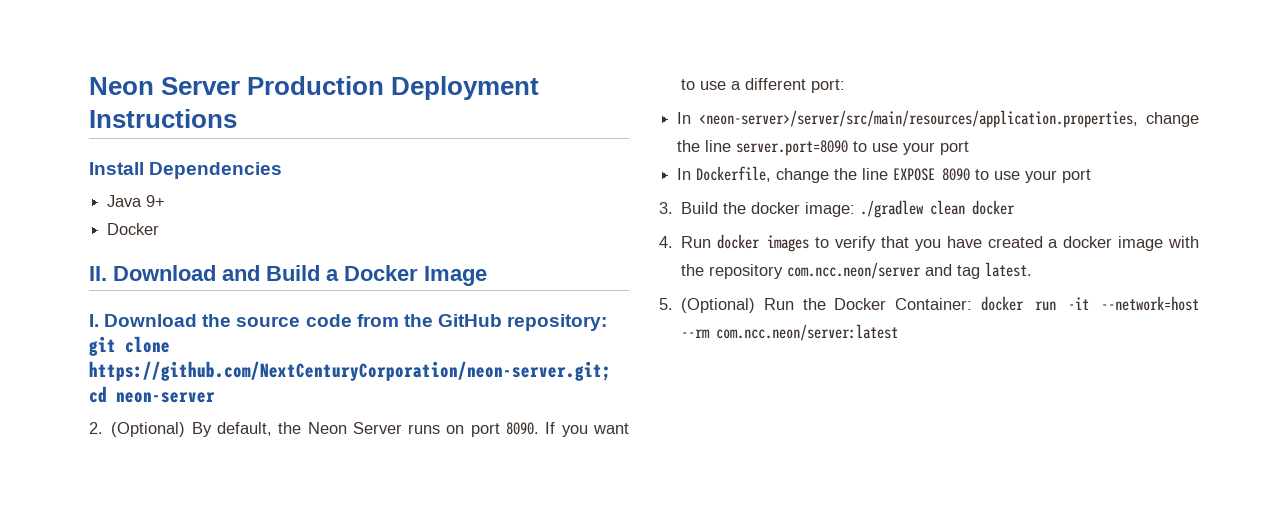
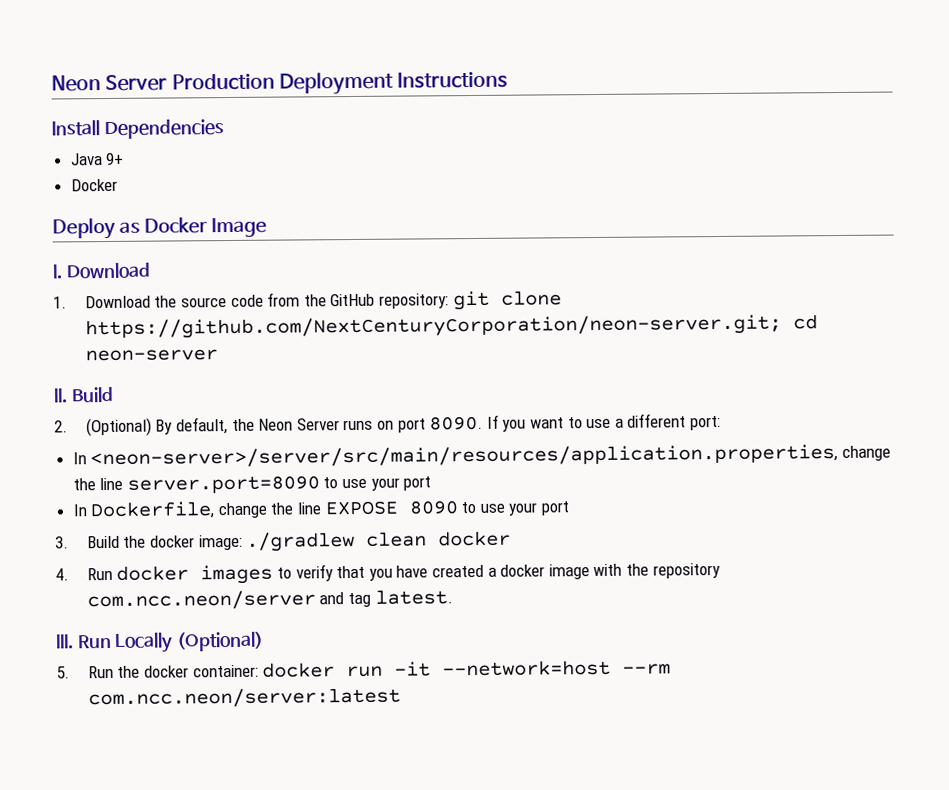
[89,265,339,281] II. Download and Build a -> [52,217,140,240] Deploy as
(198, 320) none -> [53,295,151,309] // 1. Download
(215, 397) none -> [53,386,114,403] // II. Build
(1033, 269) none -> [55,631,265,653] // III. Run Locally (Optional)
[681,298,756,313] (Optional) -> (70, 672) none
[834,298,972,310] Docker Container: -> [144,664,259,678] docker container:

